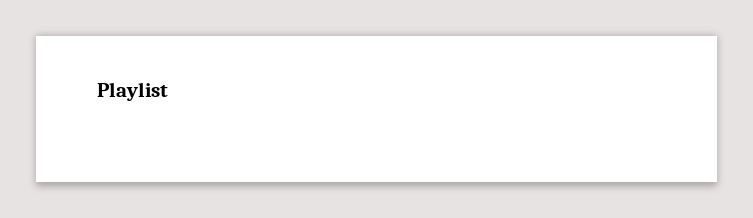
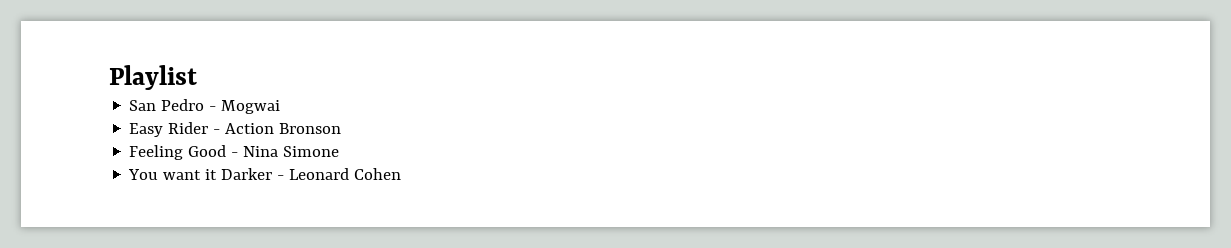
(168, 91) none -> [129,99,281,114] [129,122,342,137] [129,145,340,160] [128,168,402,180] // San Pedro - Mogwai // Easy Rider - Action Bronson // Feeling Good - Nina Simone // You want it Darker - Leonard Cohen

